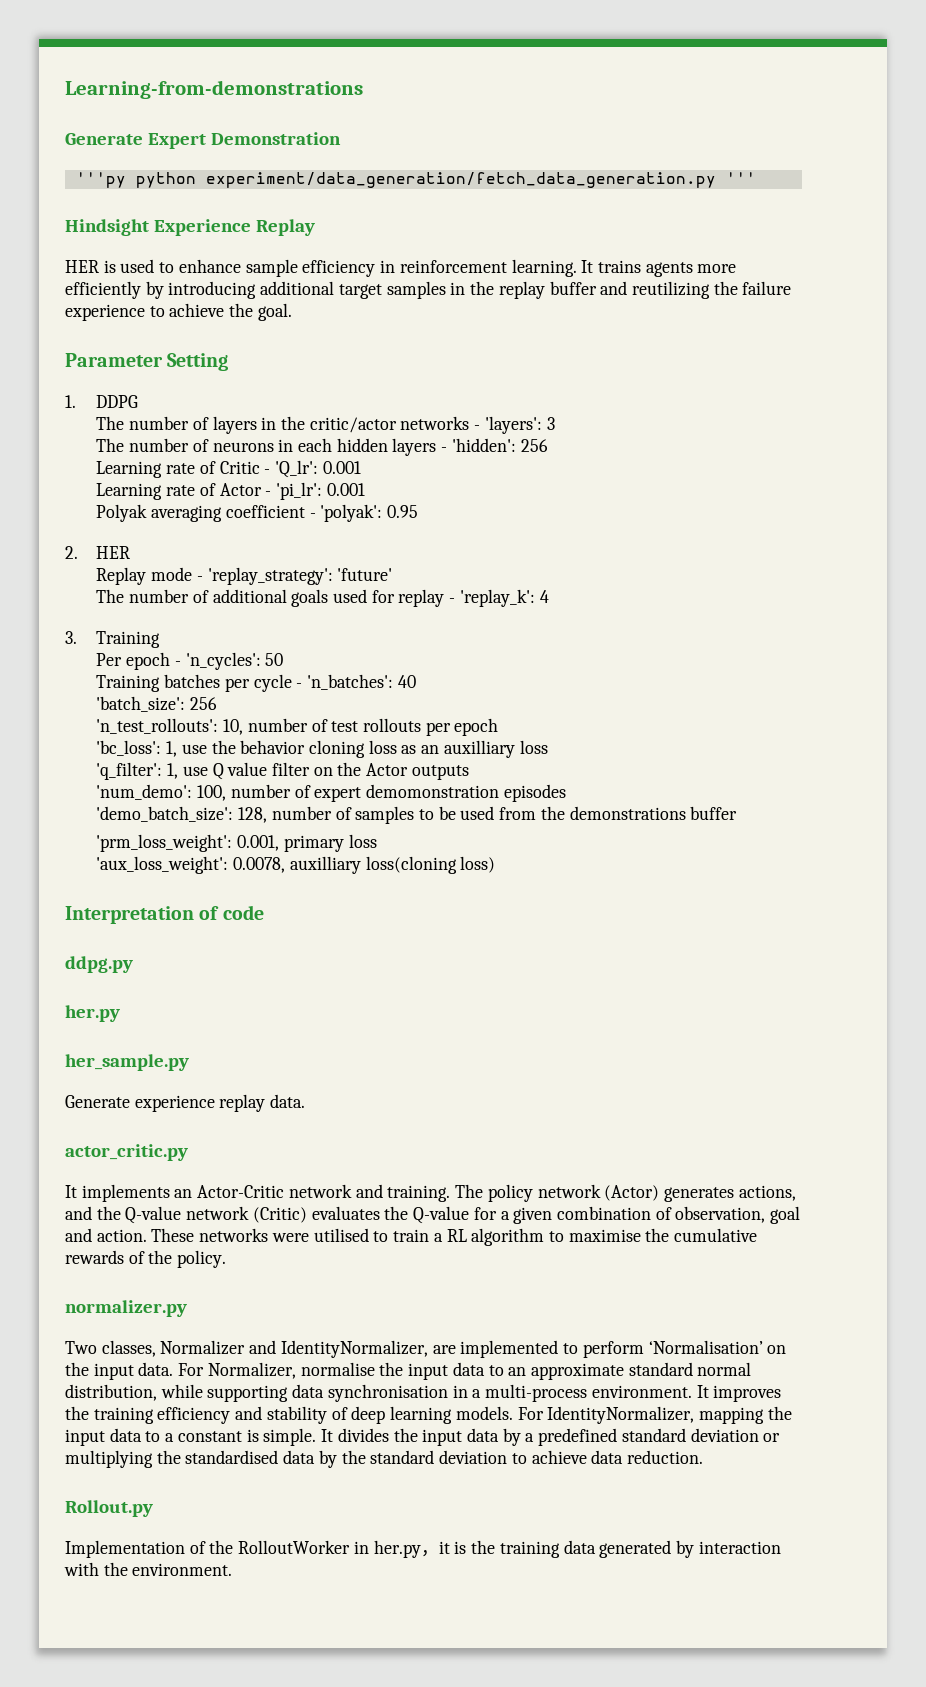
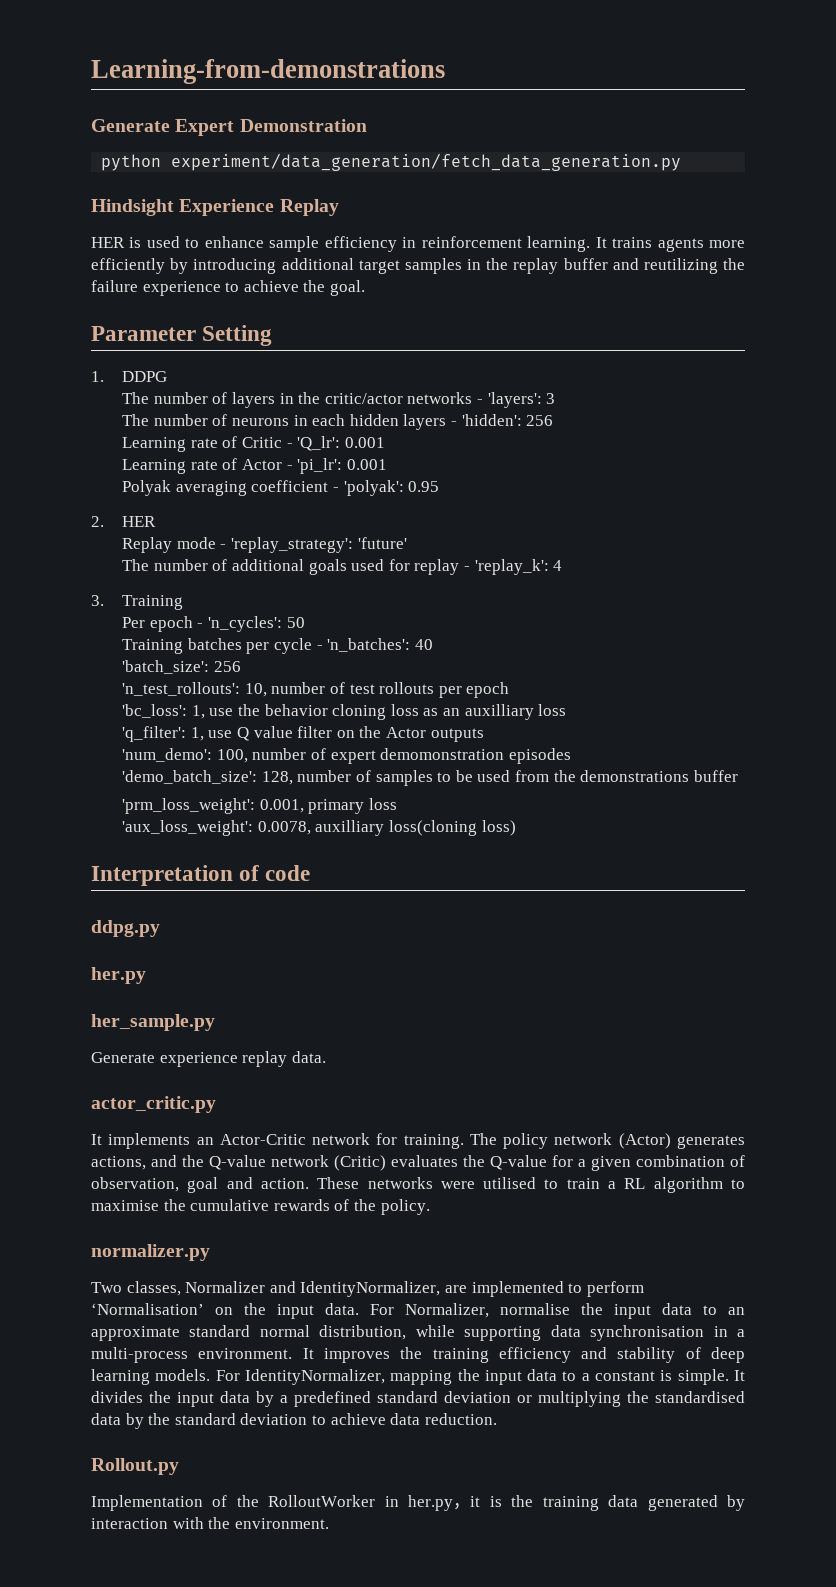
[75,172,126,188] '''py -> (367, 125) none
[725,172,756,184] ''' -> (682, 162) none
[355,1184,383,1198] and -> [376,1133,398,1145] for

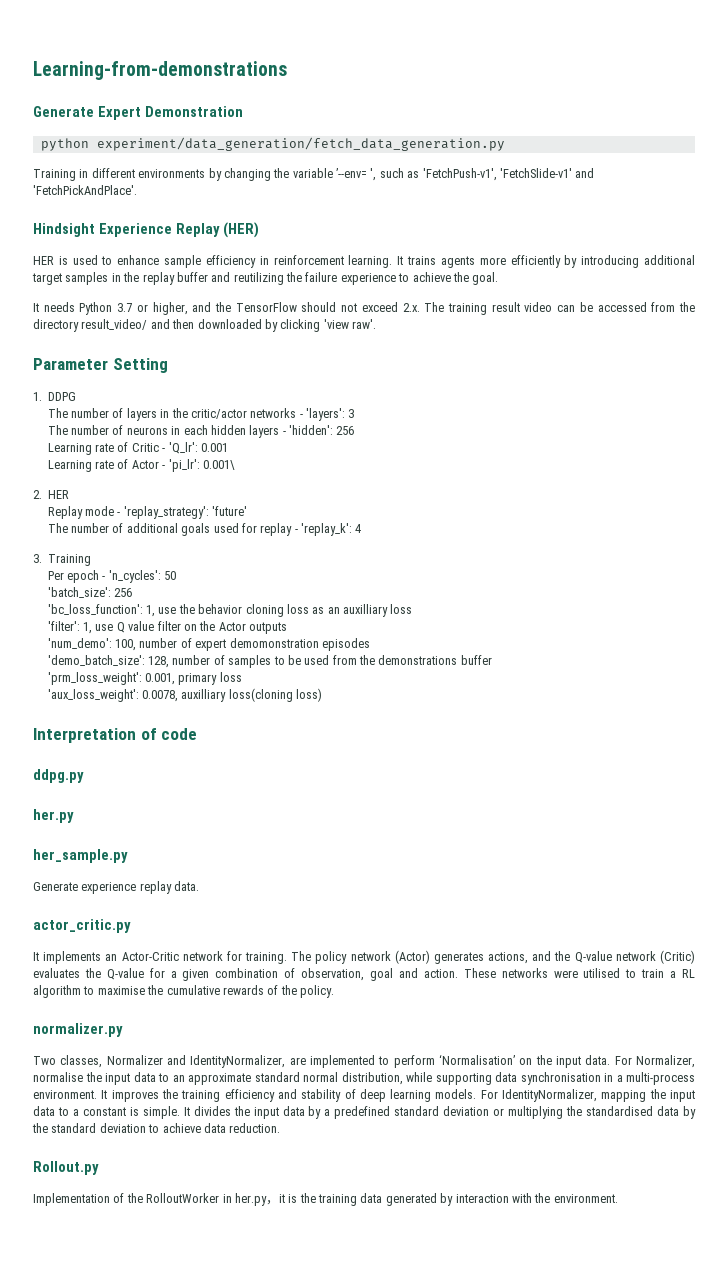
(682, 162) none -> [33,168,595,181] [33,185,137,195] // Training in different environments by changing the variable ’--env= ', such as 'FetchPush-v1', 'FetchSlide-v1' and 'FetchPickAndPlace'.
(339, 207) none -> [222,222,259,238] (HER)
(365, 288) none -> [33,302,695,315] [33,319,376,332] // It needs Python 3.7 or higher, and the TensorFlow should not exceed 2.x. The training result video can be accessed from the directory result_video/ and then downloaded by clicking 'view raw'.
[346,459,387,470] [122,480,440,496] 0.001 // Polyak averaging coefficient - 'polyak': 0.95 -> [202,460,235,470] 0.001\
[122,638,433,654] [122,660,241,674] [122,682,510,698] [122,704,188,718] Training batches per cycle - 'n_batches': 40 // 'batch_size': 256 // 'n_test_rollouts': 10, number of test rollouts per epoch // 'bc_loss': -> [47,587,133,598] [47,604,143,615] 'batch_size': 256 // 'bc_loss_function':
[122,726,187,742] 'q_filter': -> [47,621,80,631] 'filter':

